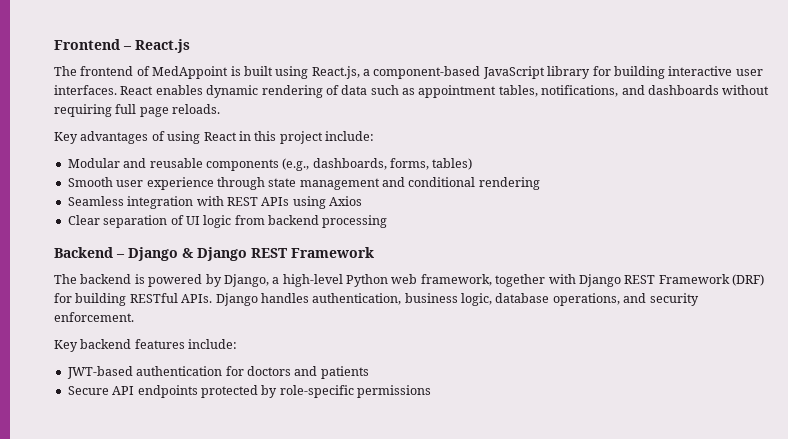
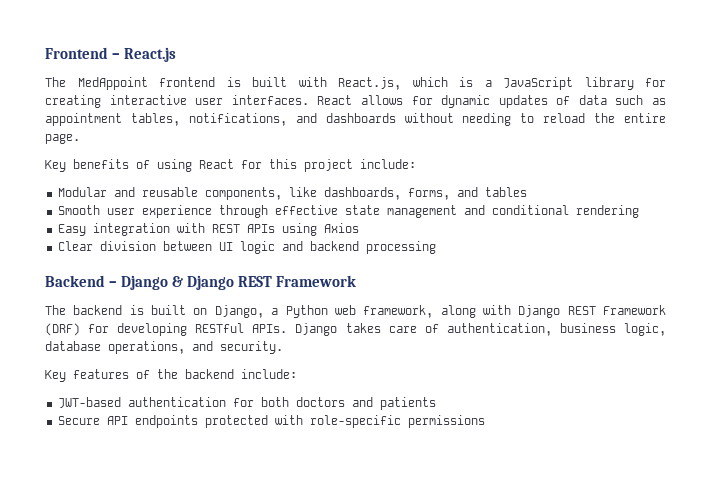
[80,66,481,79] frontend of MedAppoint is built using React.js, a component-based -> [77,77,492,90] MedAppoint frontend is built with React.js, which is a
[613,66,665,79] building -> [45,95,101,108] creating
[155,85,323,98] enables dynamic rendering -> [360,95,548,108] allows for dynamic updates
[54,104,221,117] [54,131,149,144] requiring full page reloads. // Key advantages -> [462,113,666,126] [45,134,80,144] [45,159,129,172] needing to reload the entire page. // Key benefits
[238,131,251,141] in -> [241,160,262,169] for
[205,158,473,171] components (e.g., dashboards, forms, tables) -> [204,187,527,200] components, like dashboards, forms, and tables
(265, 183) none -> [274,205,338,215] effective
[67,196,124,206] Seamless -> [57,224,86,236] Easy
[103,215,184,228] separation of -> [99,241,212,251] division between
[234,215,265,225] from -> [281,241,303,251] and
[148,274,222,287] powered by -> [151,305,208,315] built on
[282,274,343,287] high-level -> (279, 311) none
[495,274,546,287] together -> [440,305,476,318] along
[75,293,127,306] building -> [117,323,188,336] developing
[260,293,309,303] handles -> [345,323,439,333] takes care of
[649,293,699,306] [54,312,134,322] [54,339,185,352] security enforcement. // Key backend features -> [220,341,283,354] [45,369,234,382] security. // Key features of the backend
(244, 371) none -> [260,397,289,407] both
[261,385,278,398] by -> [274,415,303,425] with

